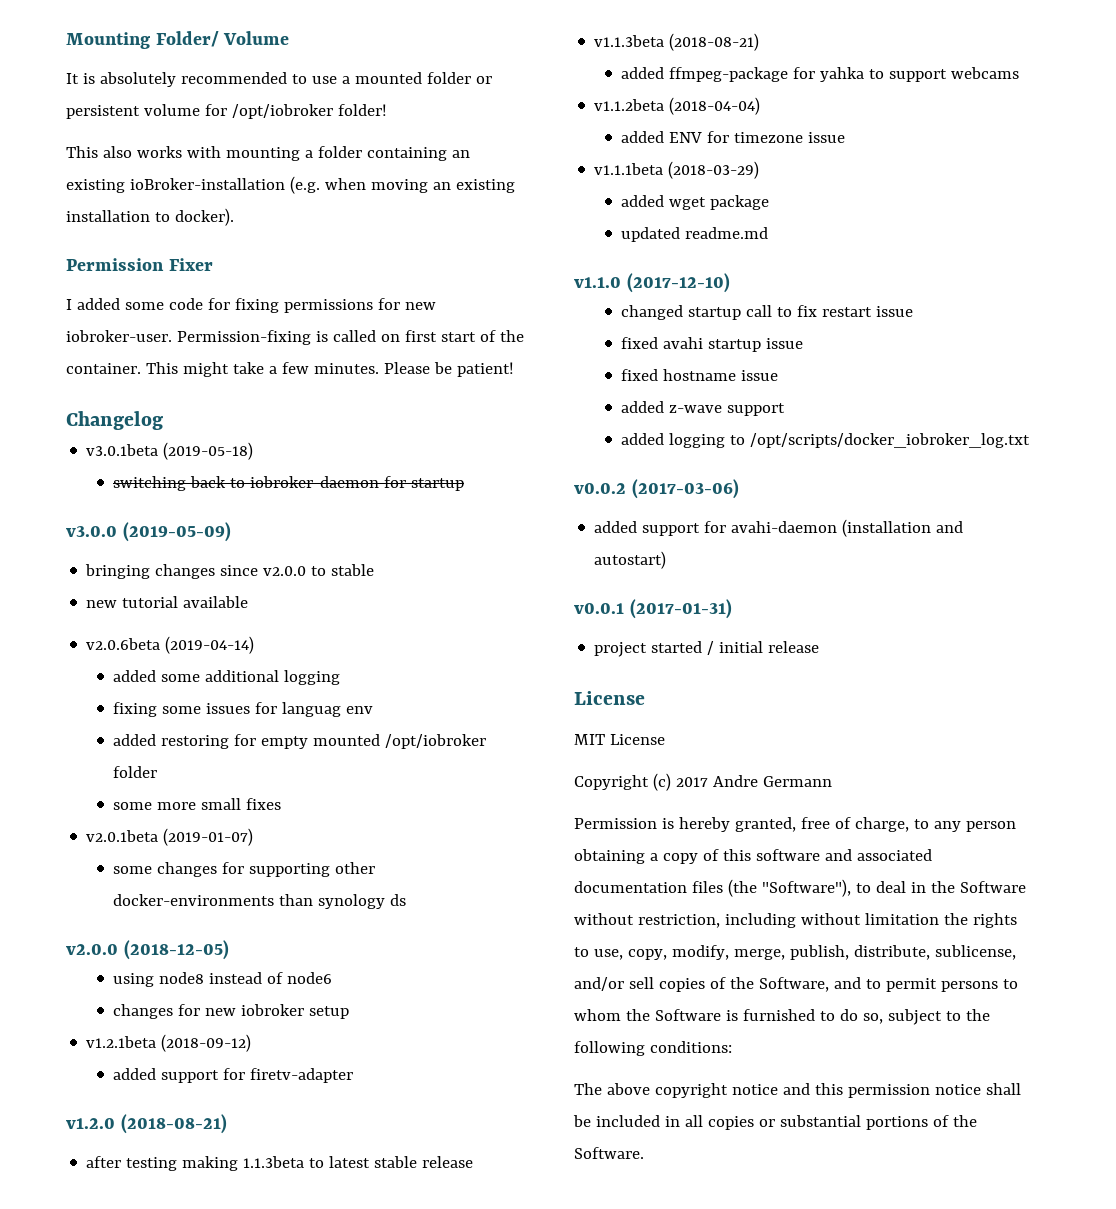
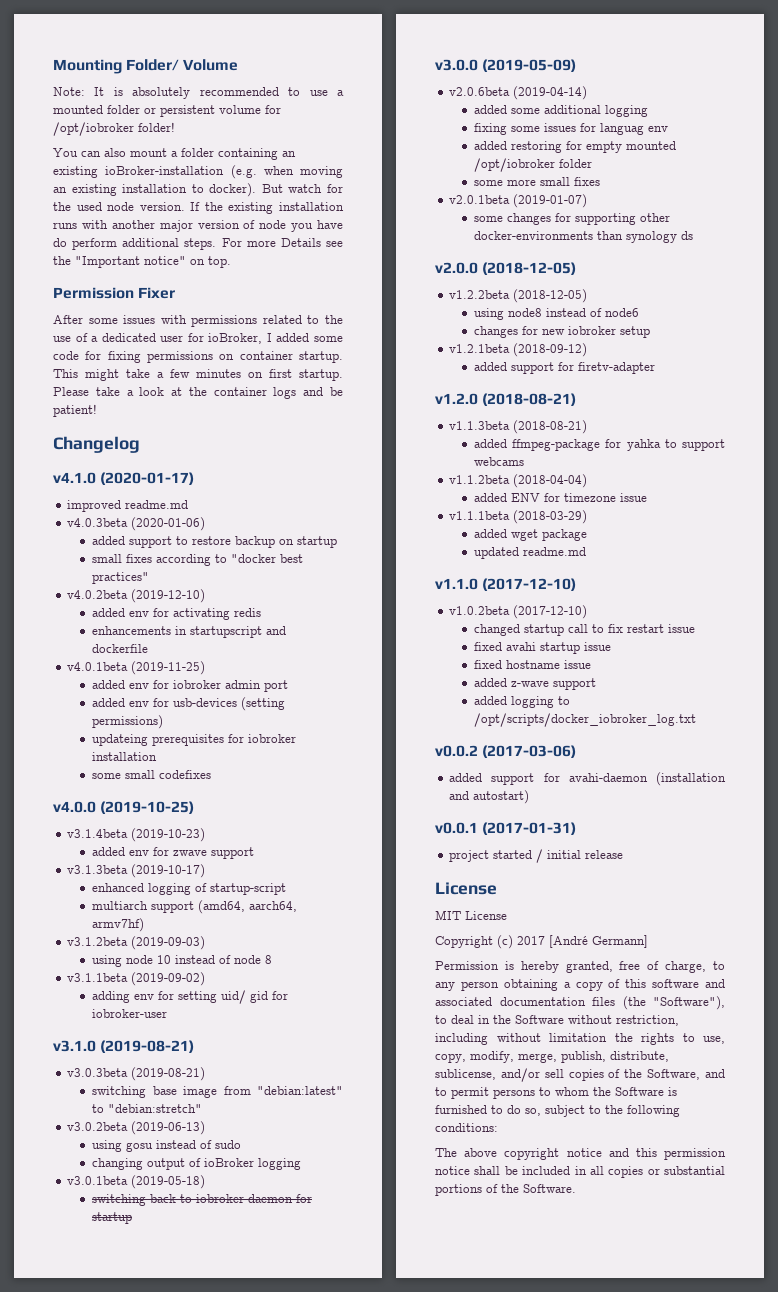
(290, 38) none -> [53,87,85,96] Note:
[66,146,300,161] This also works with mounting -> [53,148,167,157] You can also mount
[66,258,213,271] // Permission Fixer // -> [261,184,343,193] [53,202,345,214] [53,220,343,232] [53,238,343,250] [53,256,231,268] [53,287,176,299] [53,315,343,327] [53,333,263,344] But watch for the used node version. If the existing installation runs with another major version of node you have do perform additional steps. For more Details see the "Important notice" on top. // Permission Fixer // After some issues with permissions related to the use of a dedicated user for ioBroker,
[377,298,436,310] [66,330,524,345] [66,363,141,374] for new iobroker-user. Permission-fixing is called on first start of the container. -> [219,351,343,363] on container startup.
[313,362,514,377] [66,411,163,430] minutes. Please be patient! // Changelog -> [196,369,343,381] [53,387,343,399] [53,404,97,417] [53,436,140,453] [53,472,195,485] [67,500,189,512] [67,517,206,531] [92,536,338,548] [92,554,304,566] [92,572,150,584] [67,589,206,603] [92,608,262,620] [92,626,287,638] [92,644,149,653] [67,661,206,675] [92,680,289,692] [92,697,286,711] [92,715,164,729] [92,734,297,746] [92,752,158,761] [92,770,212,779] [53,801,195,814] [67,828,206,842] [92,847,255,859] [67,864,206,878] [92,883,287,895] [92,900,298,914] [92,918,145,932] [67,936,206,950] [92,955,273,967] [67,972,206,986] [92,990,289,1004] [92,1009,168,1018] [53,1040,195,1053] [67,1067,206,1081] [92,1086,343,1098] [92,1104,203,1113] [67,1121,206,1135] [92,1140,242,1152] [92,1158,302,1170] minutes on first startup. Please take a look at the container logs and be patient! // Changelog // v4.1.0 (2020-01-17) // improved readme.md // v4.0.3beta (2020-01-06) // added support to restore backup on startup // small fixes according to "docker best practices" // v4.0.2beta (2019-12-10) // added env for activating redis // enhancements in startupscript and dockerfile // v4.0.1beta (2019-11-25) // added env for iobroker admin port // added env for usb-devices (setting permissions) // updateing prerequisites for iobroker installation // some small codefixes // v4.0.0 (2019-10-25) // v3.1.4beta (2019-10-23) // added env for zwave support // v3.1.3beta (2019-10-17) // enhanced logging of startup-script // multiarch support (amd64, aarch64, armv7hf) // v3.1.2beta (2019-09-03) // using node 10 instead of node 8 // v3.1.1beta (2019-09-02) // adding env for setting uid/ gid for iobroker-user // v3.1.0 (2019-08-21) // v3.0.3beta (2019-08-21) // switching base image from "debian:latest" to "debian:stretch" // v3.0.2beta (2019-06-13) // using gosu instead of sudo // changing output of ioBroker logging
[85,564,375,579] [86,596,249,608] // bringing changes since v2.0.0 to stable // new tutorial available -> (577, 65) none
(229, 950) none -> [449,289,588,303] // v1.2.2beta (2018-12-05)
[86,1156,474,1171] // after testing making 1.1.3beta to latest stable release -> (577, 399) none
(730, 283) none -> [449,605,588,619] // v1.0.2beta (2017-12-10)
[712,775,832,787] Andre Germann -> [549,935,648,948] [André Germann]

